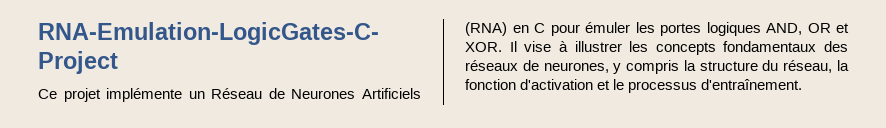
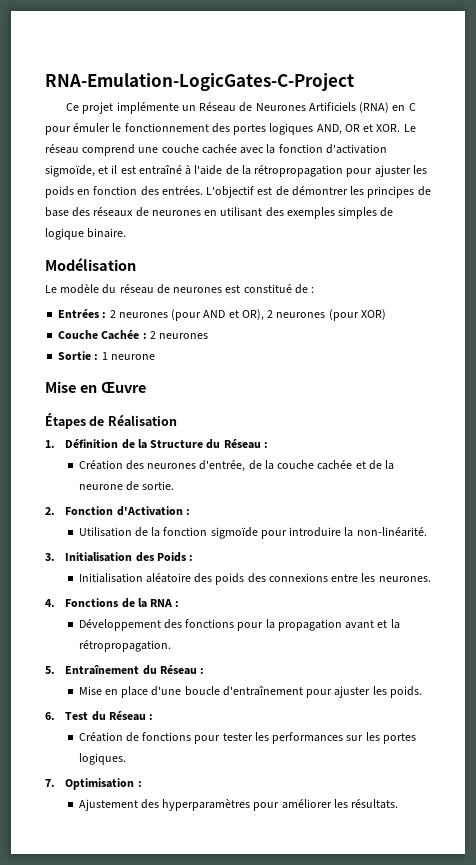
[635,22,655,33] les -> [112,123,230,133] le fonctionnement des
[509,41,848,55] [465,60,849,74] [465,79,803,93] Il vise à illustrer les concepts fondamentaux des réseaux de neurones, y compris la structure du réseau, la fonction d'activation et le processus d'entraînement. -> [403,124,416,132] [45,144,387,156] [45,165,427,177] [45,186,431,198] [45,207,394,219] [45,228,127,240] [45,257,136,271] [45,284,315,294] [58,309,386,321] [58,330,209,340] [58,351,155,360] [45,381,146,393] [45,412,177,429] [45,439,268,449] [78,460,395,472] [78,481,175,491] [45,506,190,516] [78,527,427,539] [45,552,194,562] [78,573,431,585] [45,598,180,608] [78,619,400,631] [78,640,171,652] [45,665,205,675] [78,686,422,698] [45,711,154,721] [78,732,416,744] [78,753,126,765] [45,778,142,790] [78,799,399,811] Le réseau comprend une couche cachée avec la fonction d'activation sigmoïde, et il est entraîné à l'aide de la rétropropagation pour ajuster les poids en fonction des entrées. L'objectif est de démontrer les principes de base des réseaux de neurones en utilisant des exemples simples de logique binaire. // Modélisation // Le modèle du réseau de neurones est constitué de : // Entrées : 2 neurones (pour AND et OR), 2 neurones (pour XOR) // Couche Cachée : 2 neurones // Sortie : 1 neurone // Mise en Œuvre // Étapes de Réalisation // 1. Définition de la Structure du Réseau : // Création des neurones d'entrée, de la couche cachée et de la neurone de sortie. // 2. Fonction d'Activation : // Utilisation de la fonction sigmoïde pour introduire la non-linéarité. // 3. Initialisation des Poids : // Initialisation aléatoire des poids des connexions entre les neurones. // 4. Fonctions de la RNA : // Développement des fonctions pour la propagation avant et la rétropropagation. // 5. Entraînement du Réseau : // Mise en place d'une boucle d'entraînement pour ajuster les poids. // 6. Test du Réseau : // Création de fonctions pour tester les performances sur les portes logiques. // 7. Optimisation : // Ajustement des hyperparamètres pour améliorer les résultats.

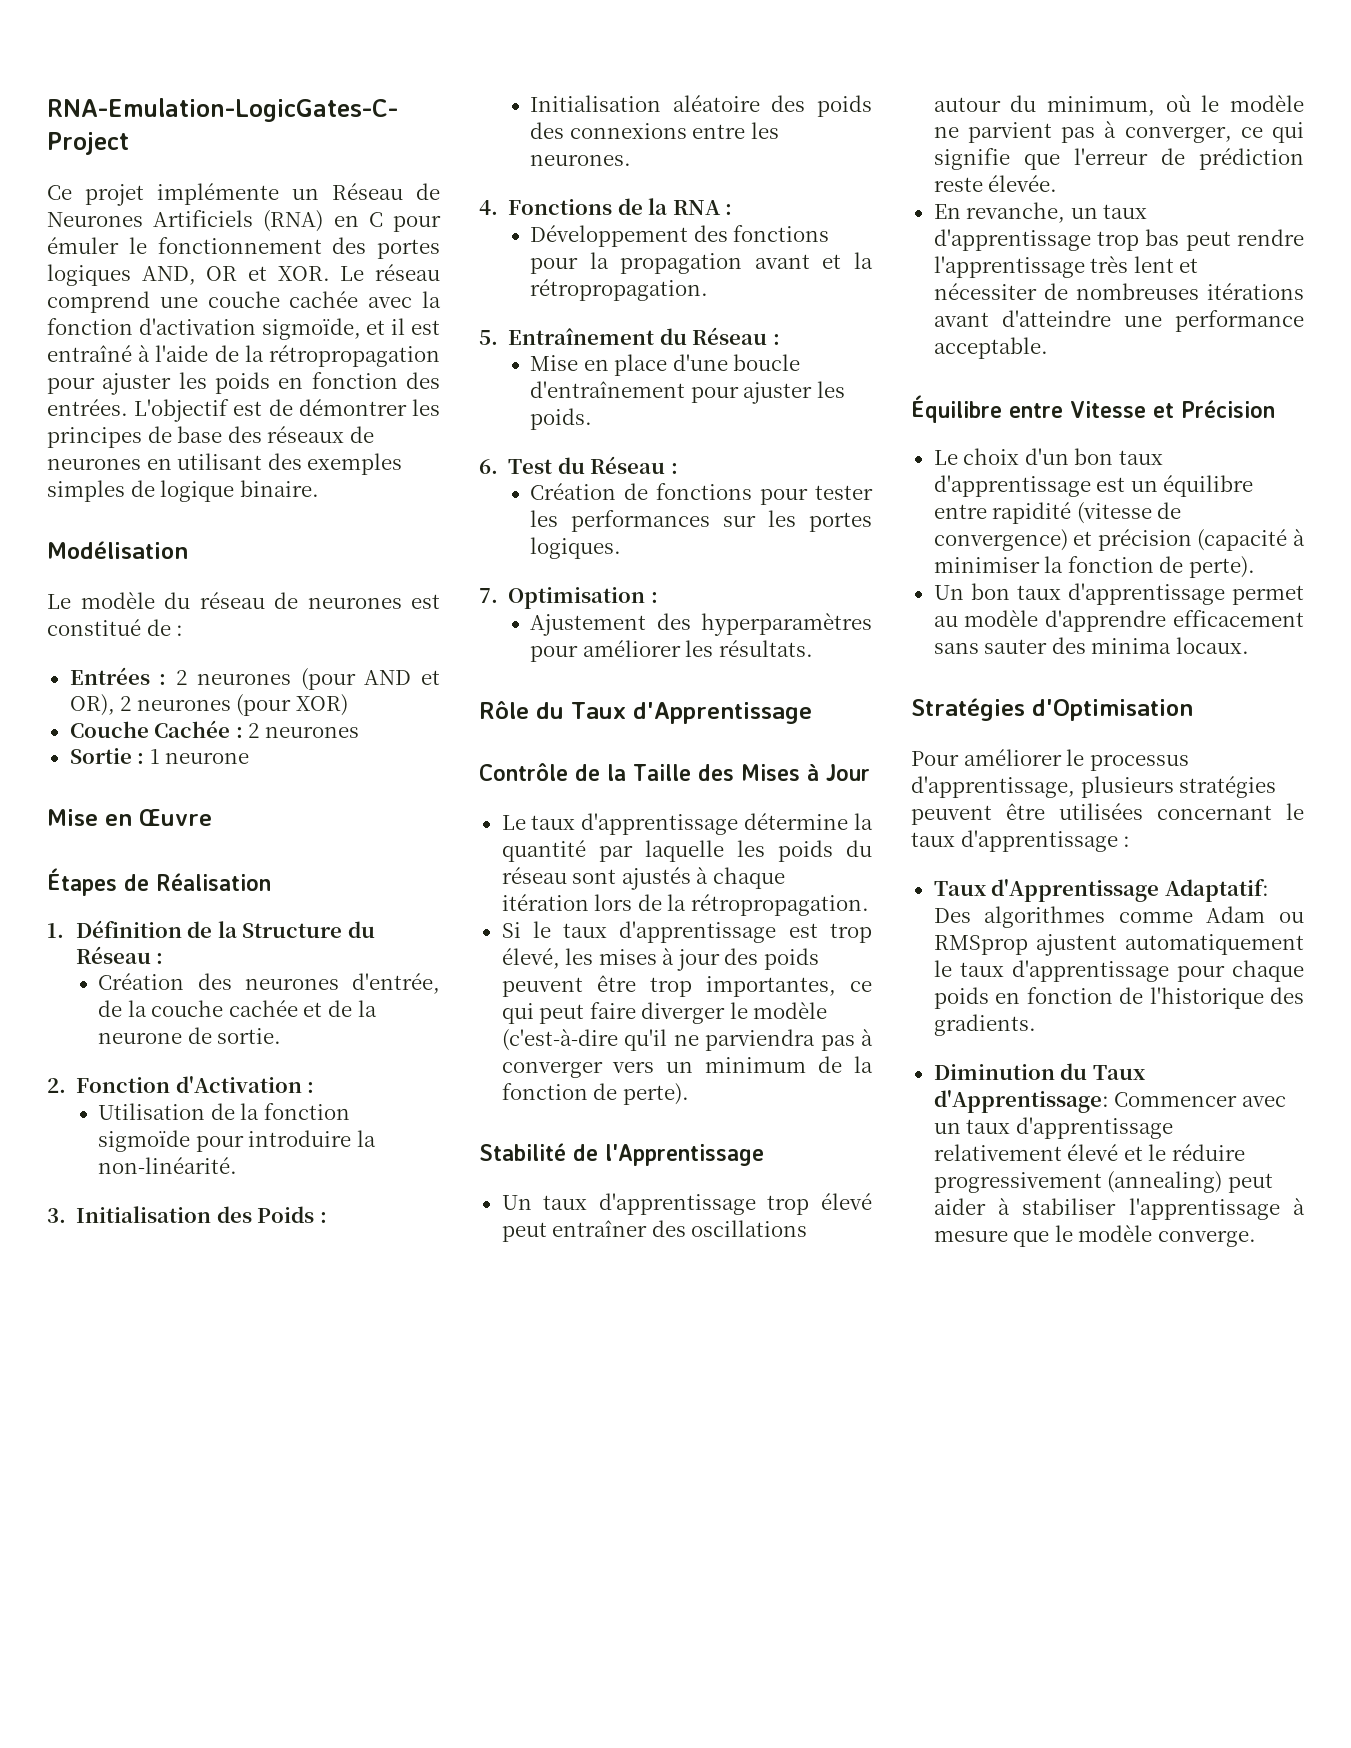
(399, 804) none -> [479,701,812,724] [479,763,870,781] [501,813,873,835] [501,840,872,862] [501,867,785,890] [501,894,869,916] [501,921,872,943] [501,948,819,971] [501,975,872,997] [501,1002,828,1024] [501,1029,873,1051] [501,1056,873,1078] [501,1083,689,1105] [479,1143,764,1166] [501,1193,872,1215] [501,1220,808,1242] [933,94,1304,116] [933,121,1304,143] [933,148,1304,170] [933,175,1058,192] [933,202,1148,223] [933,229,1304,251] [933,256,1199,278] [933,283,1304,300] [933,310,1304,332] [933,337,1048,359] [911,395,1275,423] [933,448,1163,465] [933,475,1254,497] [933,502,1182,524] [933,529,1305,551] [933,556,1255,578] [933,583,1304,605] [933,610,1304,632] [933,637,1249,654] [911,698,1193,721] [911,749,1189,771] [911,776,1277,798] [911,803,1304,825] [911,830,1131,852] [933,879,1269,902] [933,906,1304,928] [933,934,1304,956] [933,960,1304,982] [933,987,1304,1009] [933,1014,1036,1036] [933,1063,1146,1080] [933,1090,1286,1113] [933,1117,1173,1139] [933,1144,1245,1161] [933,1171,1273,1193] [933,1198,1305,1220] [933,1225,1256,1247] // Rôle du Taux d'Apprentissage // Contrôle de la Taille des Mises à Jour // Le taux d'apprentissage détermine la quantité par laquelle les poids du réseau sont ajustés à chaque itération lors de la rétropropagation. // Si le taux d'apprentissage est trop élevé, les mises à jour des poids peuvent être trop importantes, ce qui peut faire diverger le modèle (c'est-à-dire qu'il ne parviendra pas à converger vers un minimum de la fonction de perte). // Stabilité de l'Apprentissage // Un taux d'apprentissage trop élevé peut entraîner des oscillations autour du minimum, où le modèle ne parvient pas à converger, ce qui signifie que l'erreur de prédiction reste élevée. // En revanche, un taux d'apprentissage trop bas peut rendre l'apprentissage très lent et nécessiter de nombreuses itérations avant d'atteindre une performance acceptable. // Équilibre entre Vitesse et Précision // Le choix d'un bon taux d'apprentissage est un équilibre entre rapidité (vitesse de convergence) et précision (capacité à minimiser la fonction de perte). // Un bon taux d'apprentissage permet au modèle d'apprendre efficacement sans sauter des minima locaux. // Stratégies d'Optimisation // Pour améliorer le processus d'apprentissage, plusieurs stratégies peuvent être utilisées concernant le taux d'apprentissage : // Taux d'Apprentissage Adaptatif: Des algorithmes comme Adam ou RMSprop ajustent automatiquement le taux d'apprentissage pour chaque poids en fonction de l'historique des gradients. // Diminution du Taux d'Apprentissage: Commencer avec un taux d'apprentissage relativement élevé et le réduire progressivement (annealing) peut aider à stabiliser l'apprentissage à mesure que le modèle converge.

